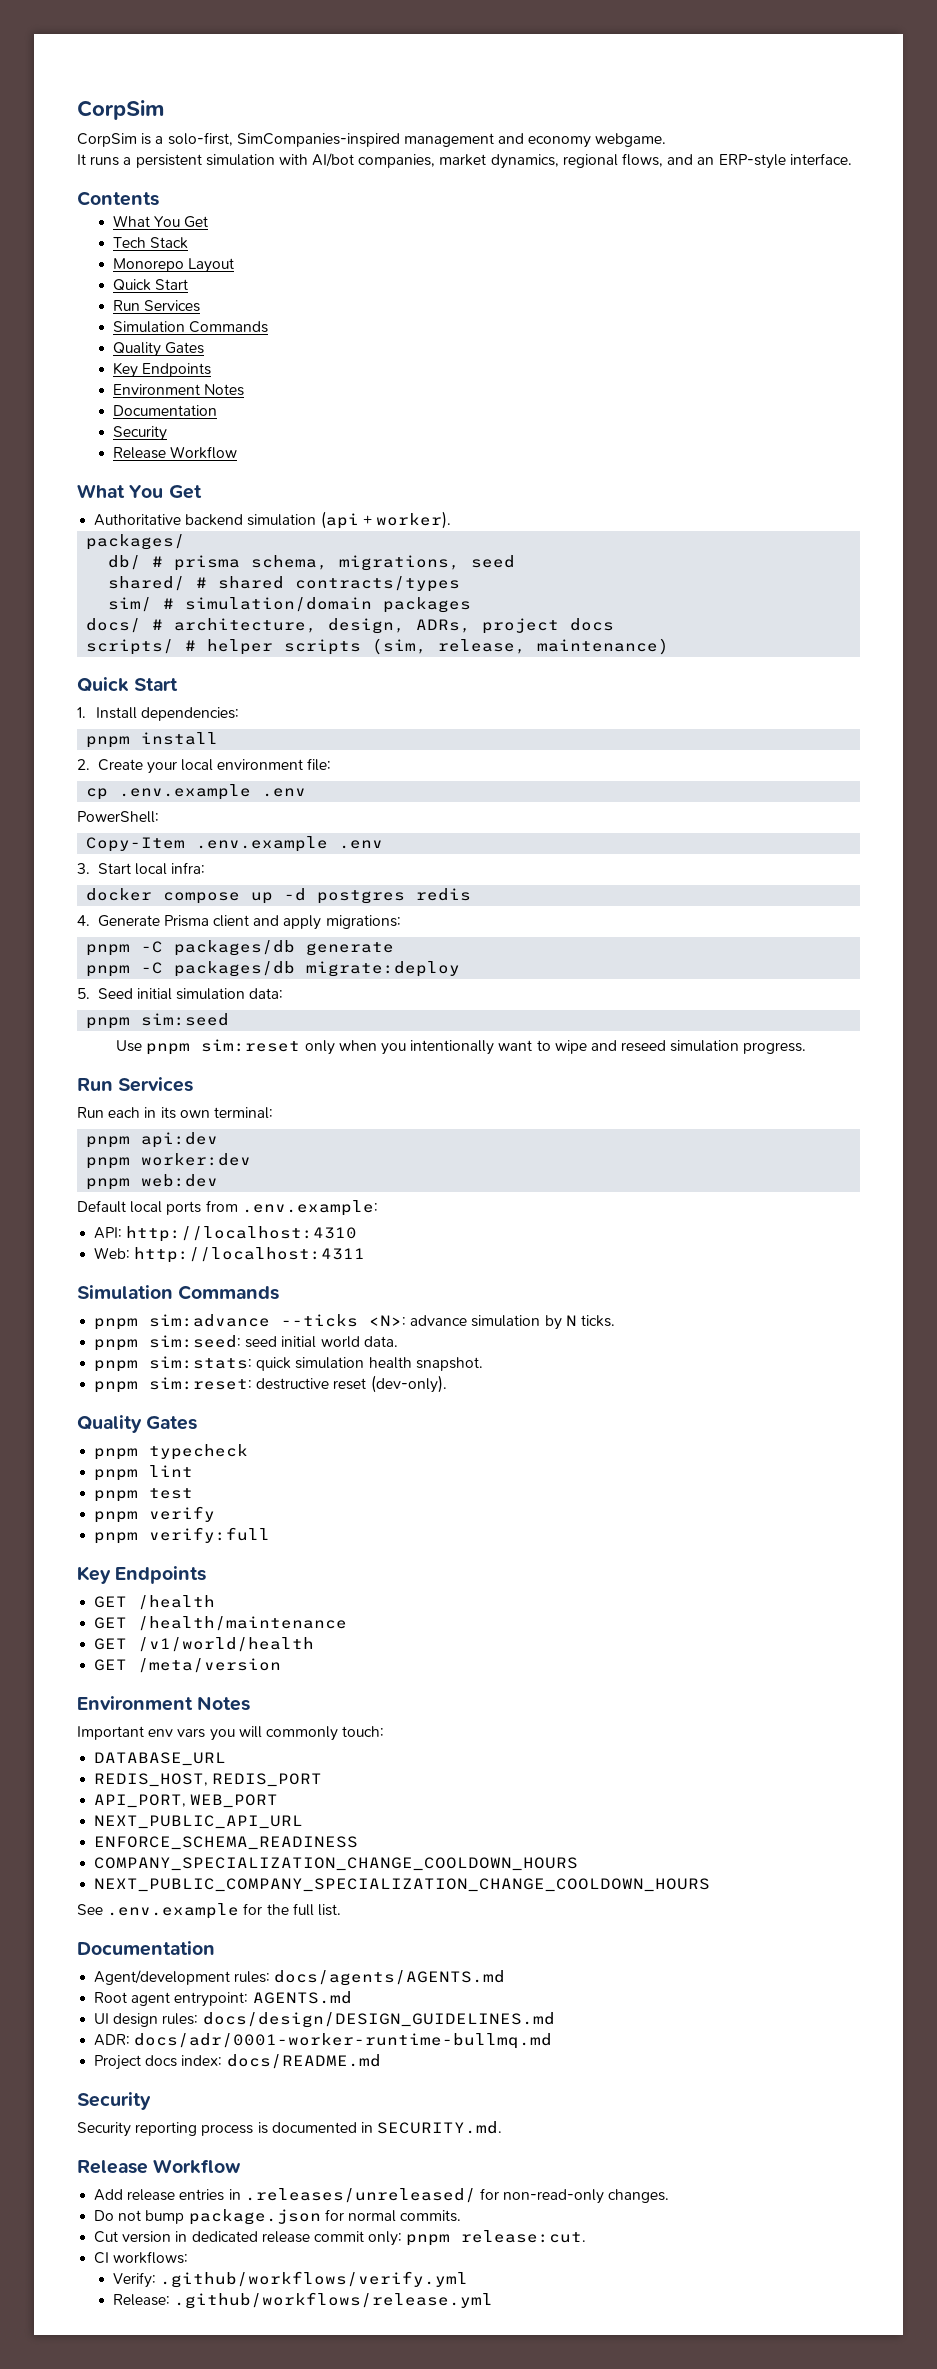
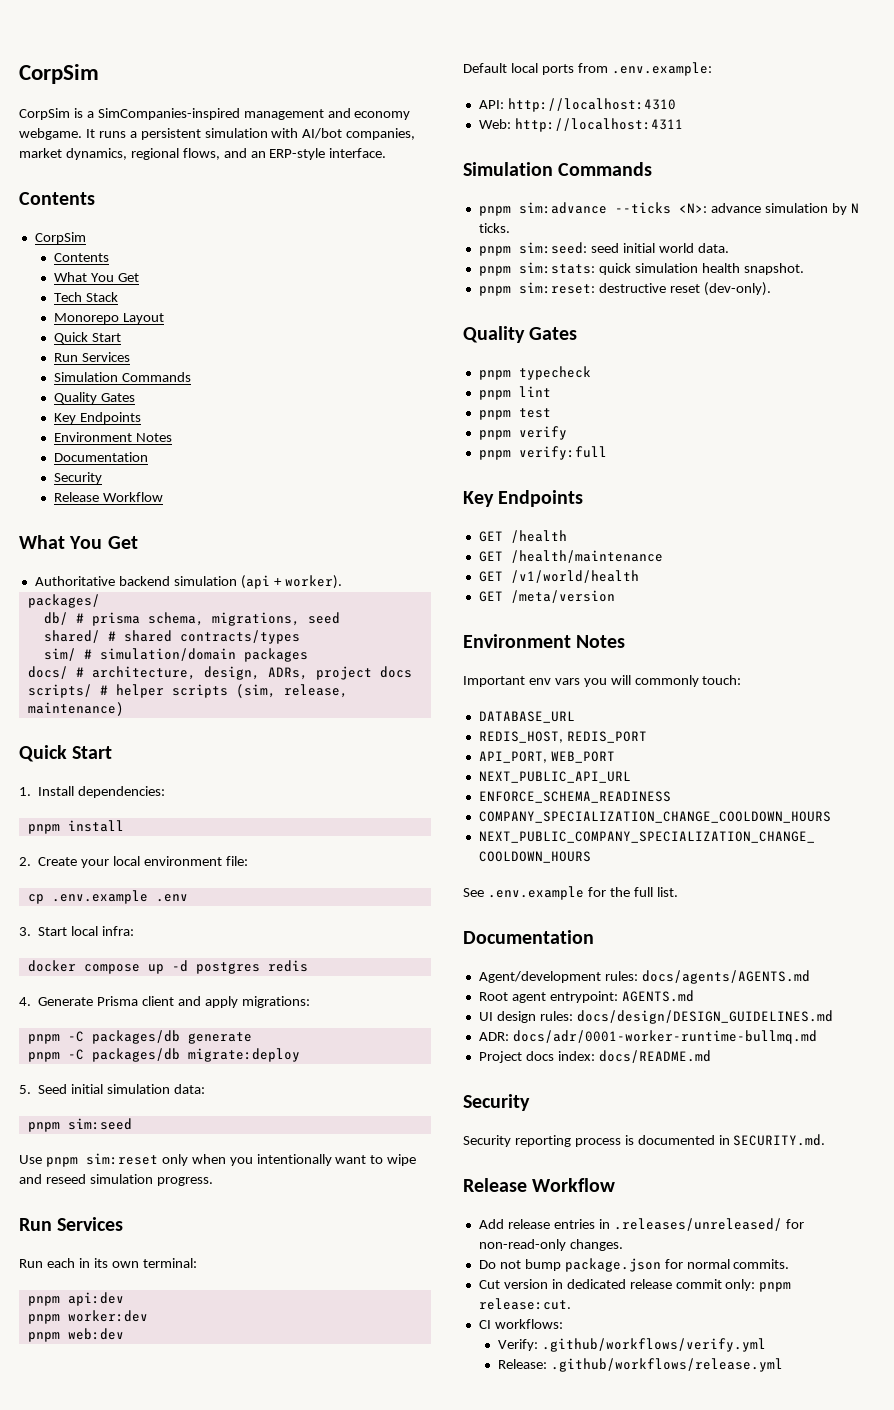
[167,132,233,146] solo-first, -> (94, 114) none
(667, 140) // -> (82, 134) none
(159, 198) none -> [34,232,86,244] [54,253,110,262] // CorpSim // Contents
[77,811,159,823] [86,836,384,852] // PowerShell: // Copy-Item .env.example .env -> (188, 898) none

